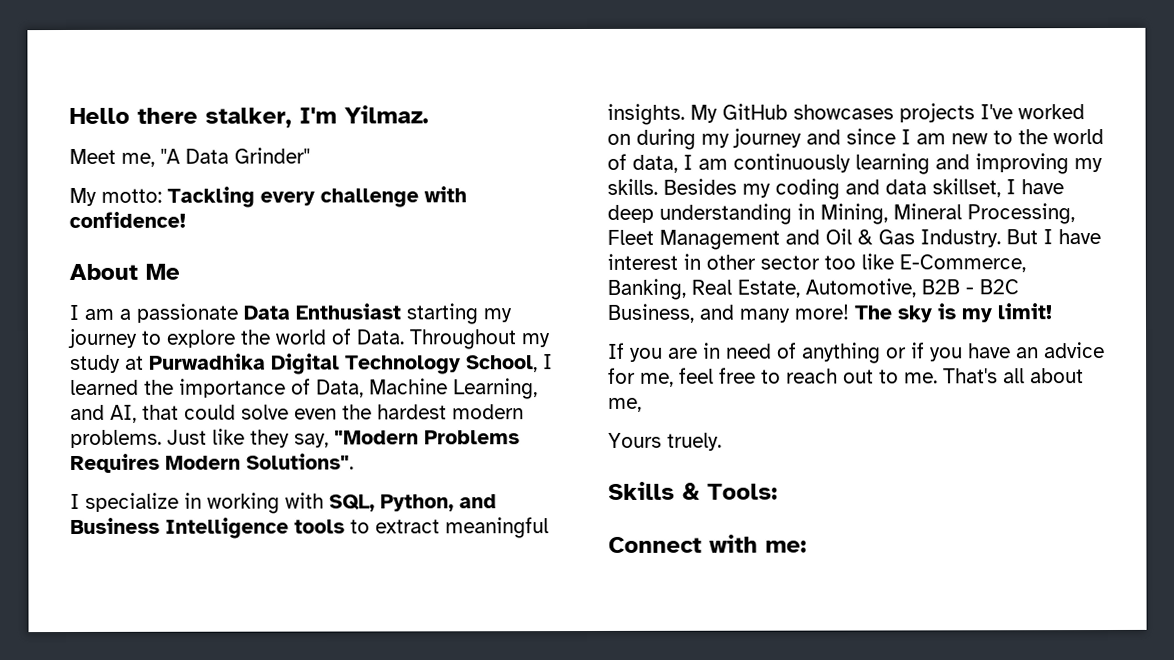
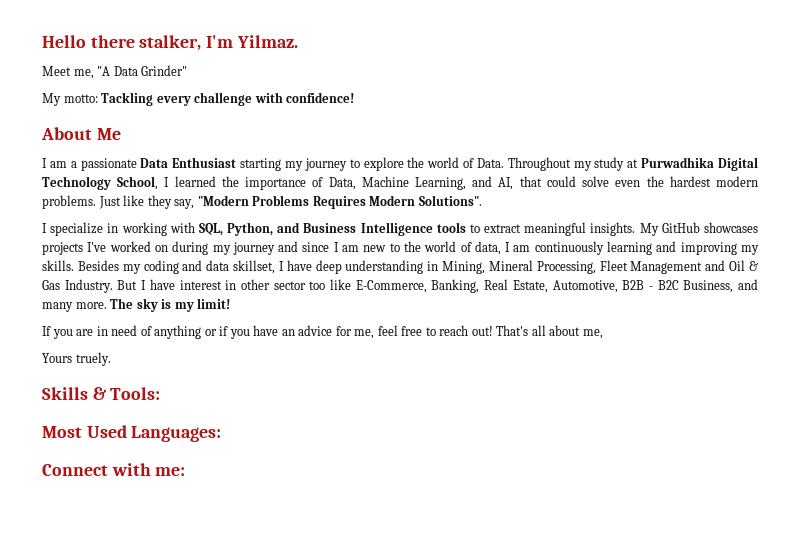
[794,304,849,320] more! -> [75,302,107,309] more.
[843,369,938,384] out to me. -> [471,326,493,336] out!
(778, 491) none -> [42,425,222,442] // Most Used Languages:

